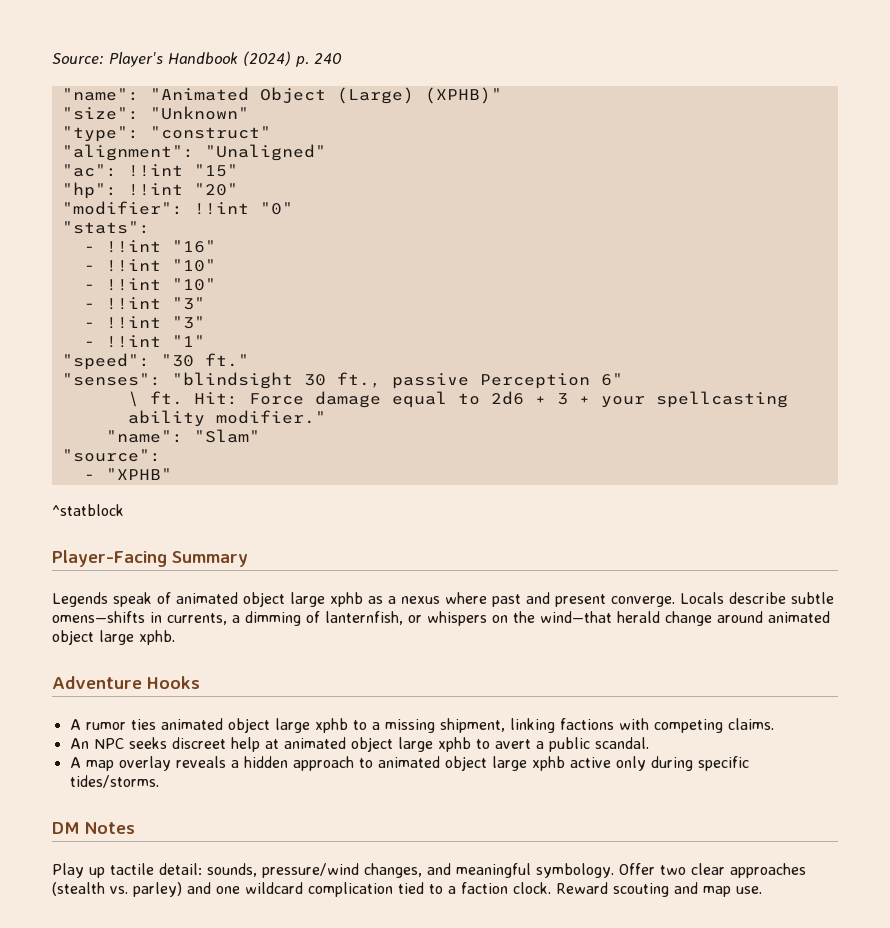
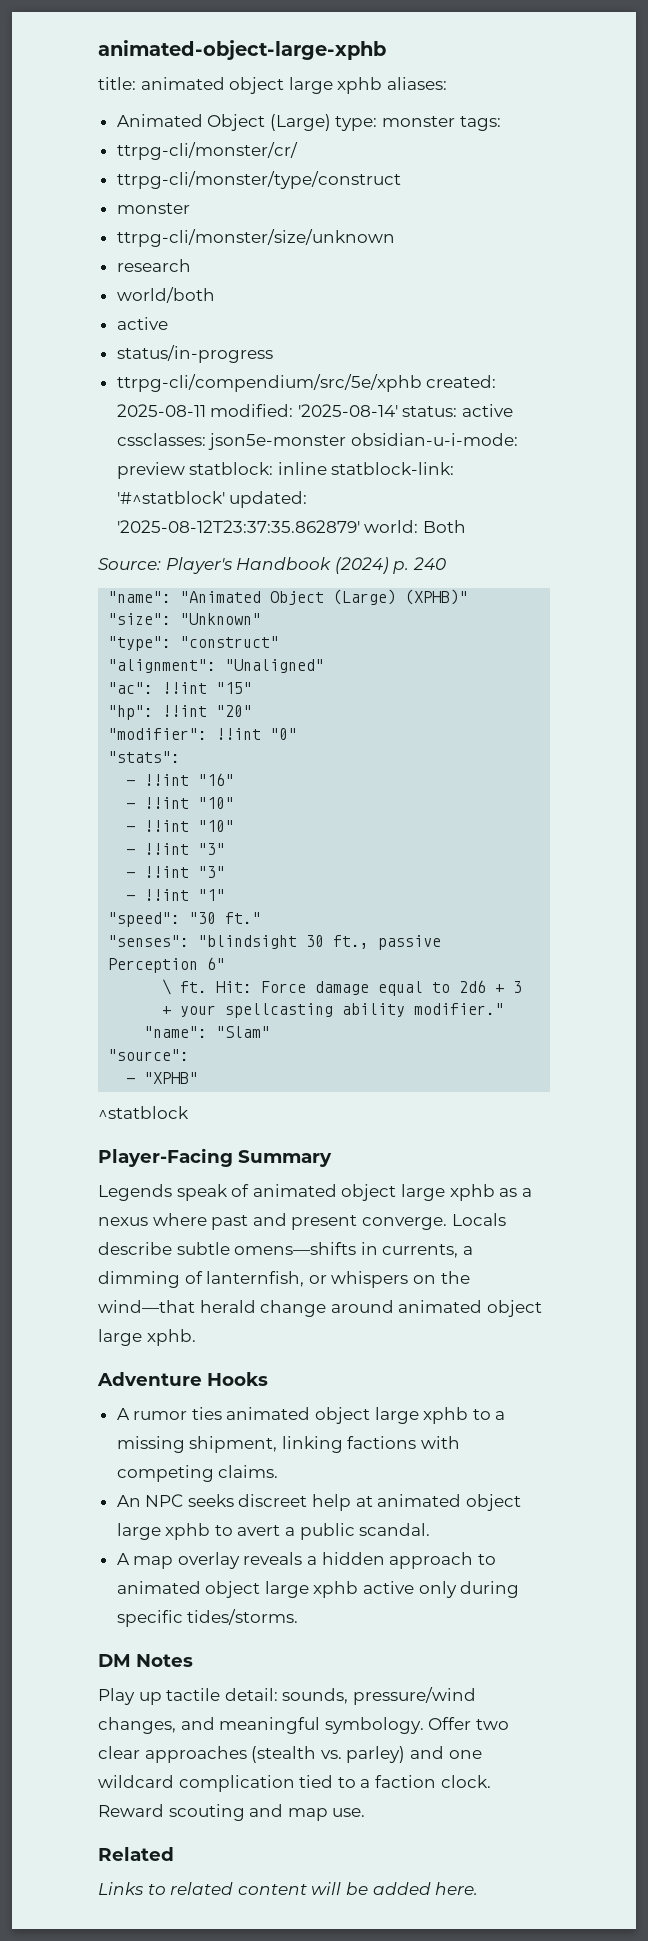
(52, 59) none -> [98,40,386,60] [98,77,447,94] [116,114,501,131] [116,142,298,160] [116,171,401,189] [116,203,190,214] [116,229,395,247] [116,259,191,272] [116,287,215,303] [116,317,168,330] [116,345,273,363] [116,374,497,392] [116,404,514,417] [116,433,518,450] [116,462,455,479] [116,491,308,508] [116,520,466,533] animated-object-large-xphb // title: animated object large xphb aliases: // Animated Object (Large) type: monster tags: // ttrpg-cli/monster/cr/ // ttrpg-cli/monster/type/construct // monster // ttrpg-cli/monster/size/unknown // research // world/both // active // status/in-progress // ttrpg-cli/compendium/src/5e/xphb created: 2025-08-11 modified: '2025-08-14' status: active cssclasses: json5e-monster obsidian-u-i-mode: preview statblock: inline statblock-link: '#^statblock' updated: '2025-08-12T23:37:35.862879' world: Both //
(762, 890) none -> [98,1847,174,1861] [98,1882,479,1895] // Related // Links to related content will be added here.

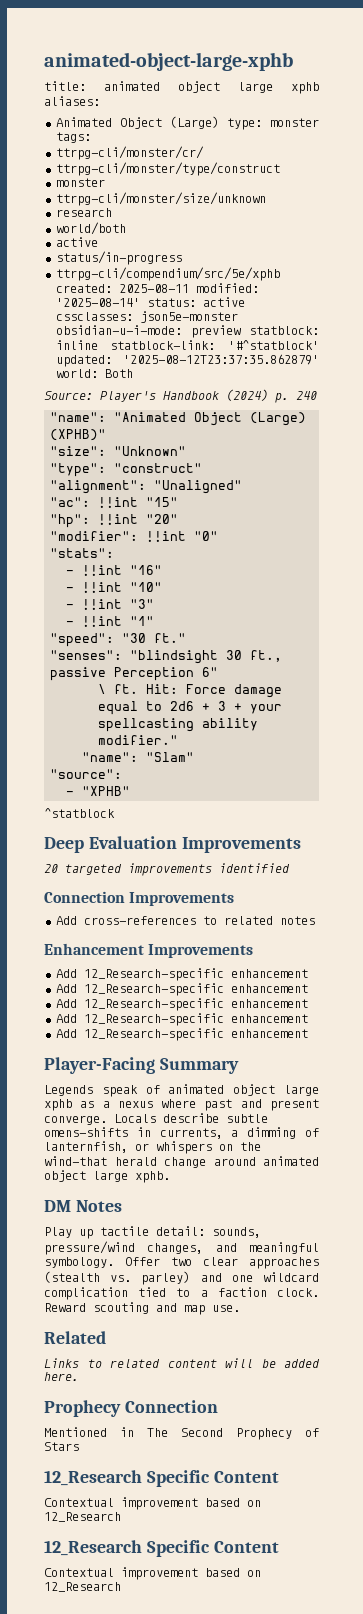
[126,820,235,832] [126,843,226,855] // - !!int "10" // - !!int "3" -> (163, 587) none
(189, 1112) none -> [44,836,301,853] [44,863,290,876] [44,891,235,906] [55,916,315,925] [44,943,254,958] [55,968,308,981] [55,983,308,996] [55,998,308,1011] [55,1013,308,1026] [55,1028,308,1041] // Deep Evaluation Improvements // 20 targeted improvements identified // Connection Improvements // Add cross-references to related notes // Enhancement Improvements // Add 12_Research-specific enhancement // Add 12_Research-specific enhancement // Add 12_Research-specific enhancement // Add 12_Research-specific enhancement // Add 12_Research-specific enhancement
[97,1372,268,1386] [116,1407,506,1424] [116,1436,461,1453] [116,1465,279,1482] [116,1494,521,1511] [116,1523,431,1540] [116,1552,496,1569] [116,1581,520,1598] [116,1609,299,1627] // Adventure Hooks // A rumor ties animated object large xphb to a missing shipment, linking factions with competing claims. // An NPC seeks discreet help at animated object large xphb to avert a public scandal. // A map overlay reveals a hidden approach to animated object large xphb active only during specific tides/storms. -> (170, 1177) none
(479, 1888) none -> [44,1400,218,1417] [44,1427,319,1440] [44,1442,79,1451] [44,1470,279,1487] [44,1497,261,1510] [44,1512,121,1522] [44,1540,279,1557] [44,1567,261,1580] [44,1582,121,1592] // Prophecy Connection // Mentioned in The Second Prophecy of Stars // 12_Research Specific Content // Contextual improvement based on 12_Research // 12_Research Specific Content // Contextual improvement based on 12_Research

